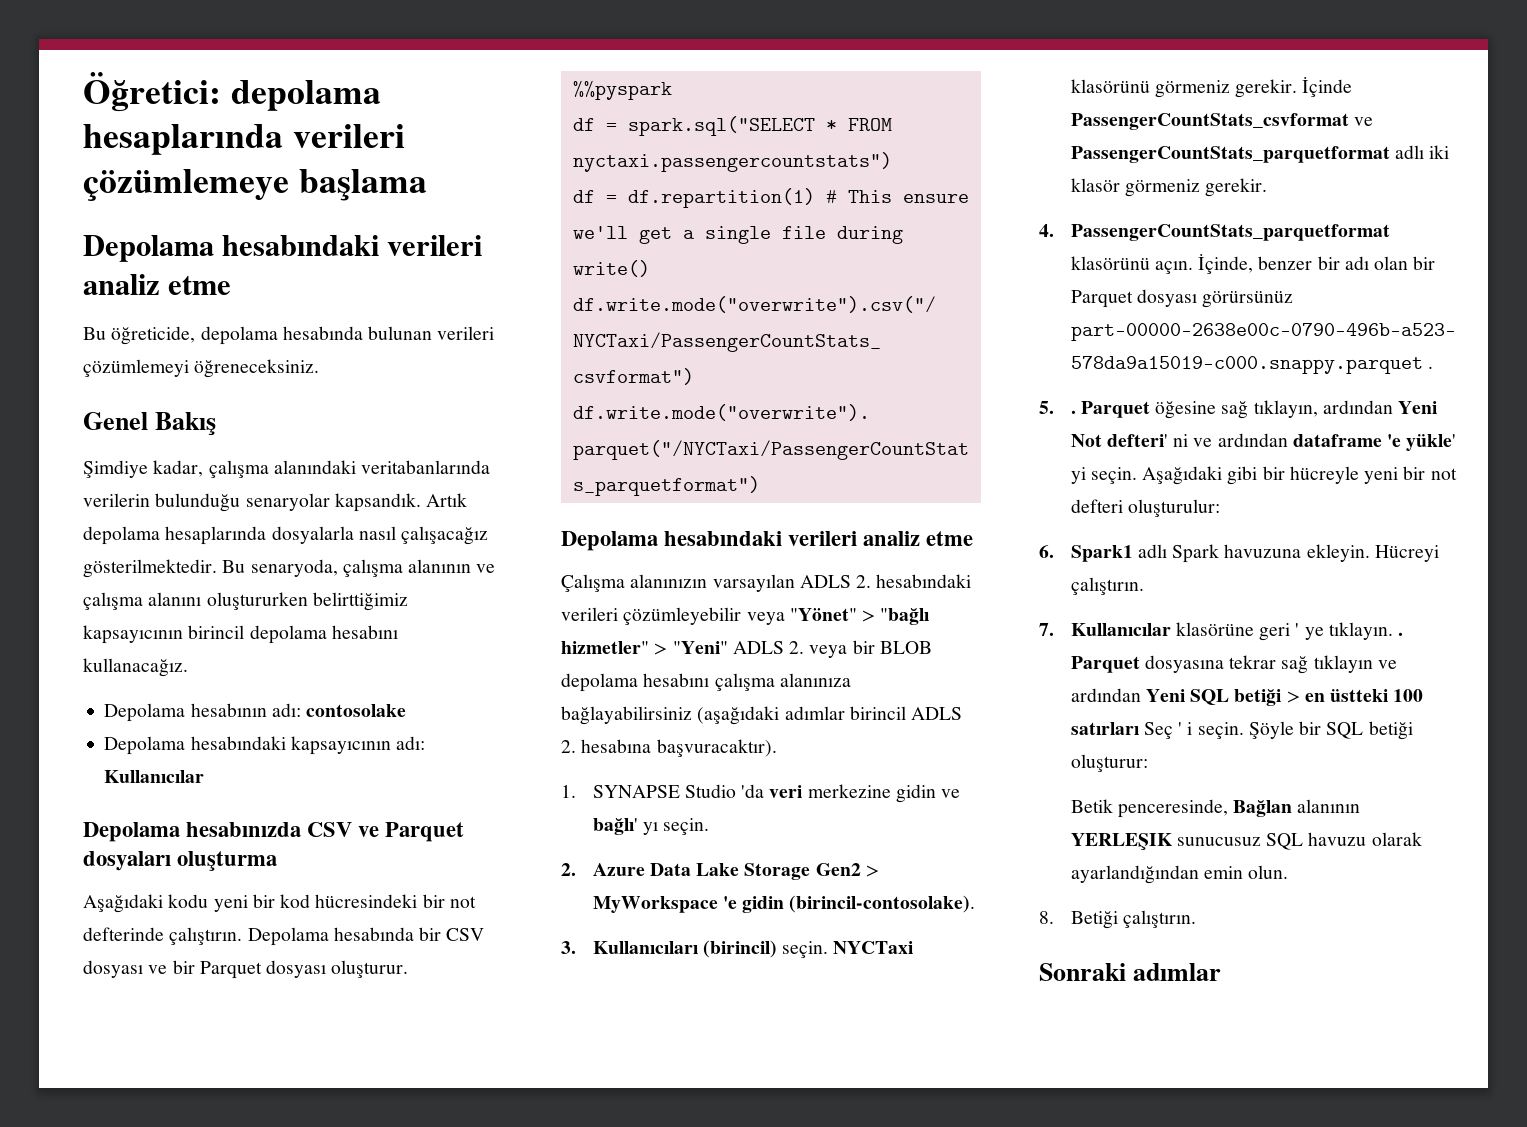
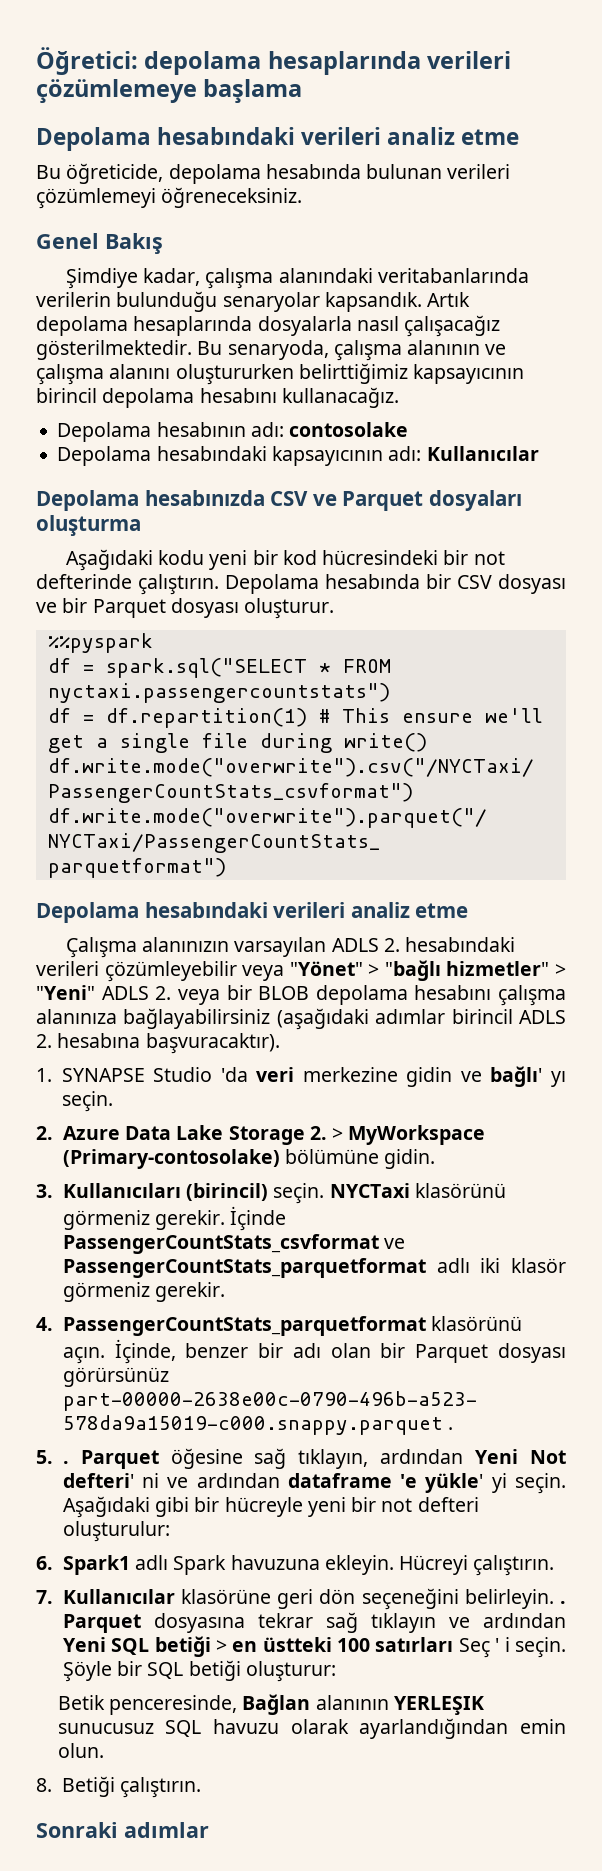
[815,863,861,876] Gen2 -> [309,1126,327,1140] 2.
[722,895,976,913] 'e gidin (birincil-contosolake). -> [62,1149,436,1169] (Primary-contosolake) bölümüne gidin.
[1295,622,1393,640] ' ye tıklayın. -> [319,1588,554,1610] dön seçeneğini belirleyin.

